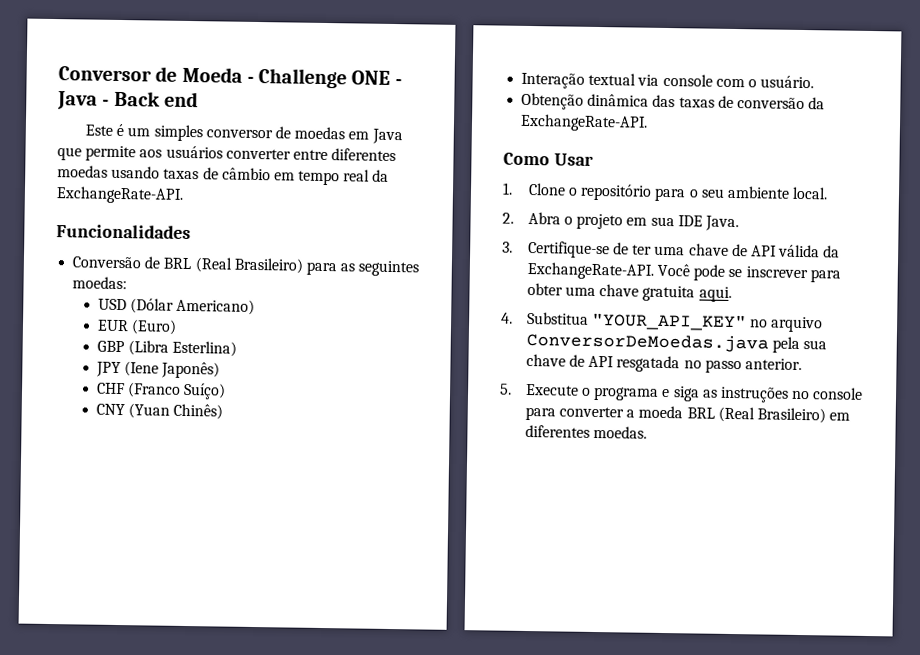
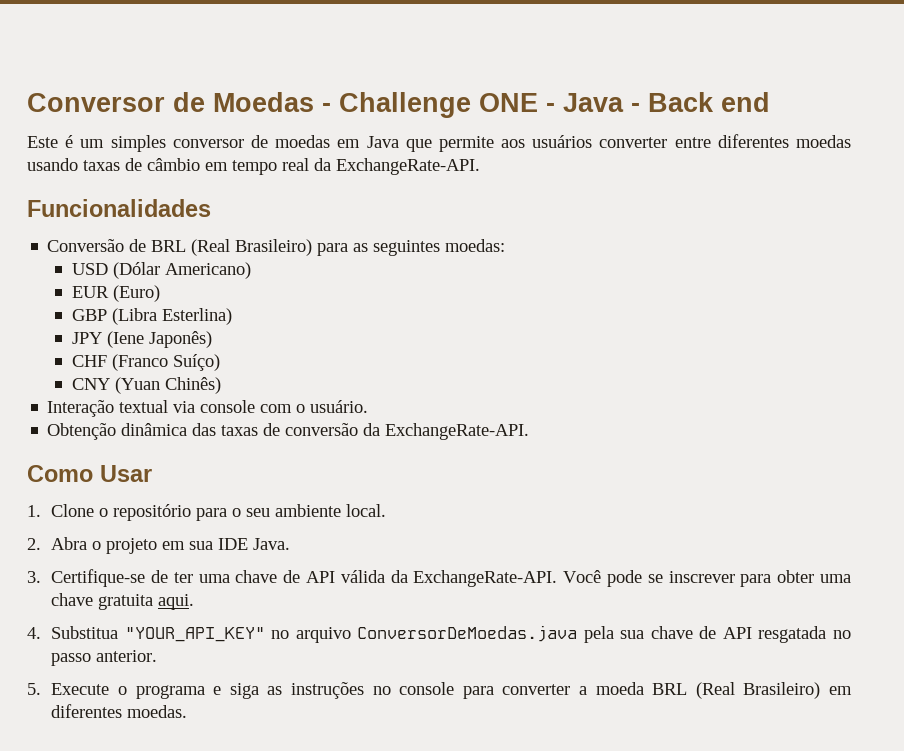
[181,66,243,83] Moeda -> [213,92,314,112] Moedas

